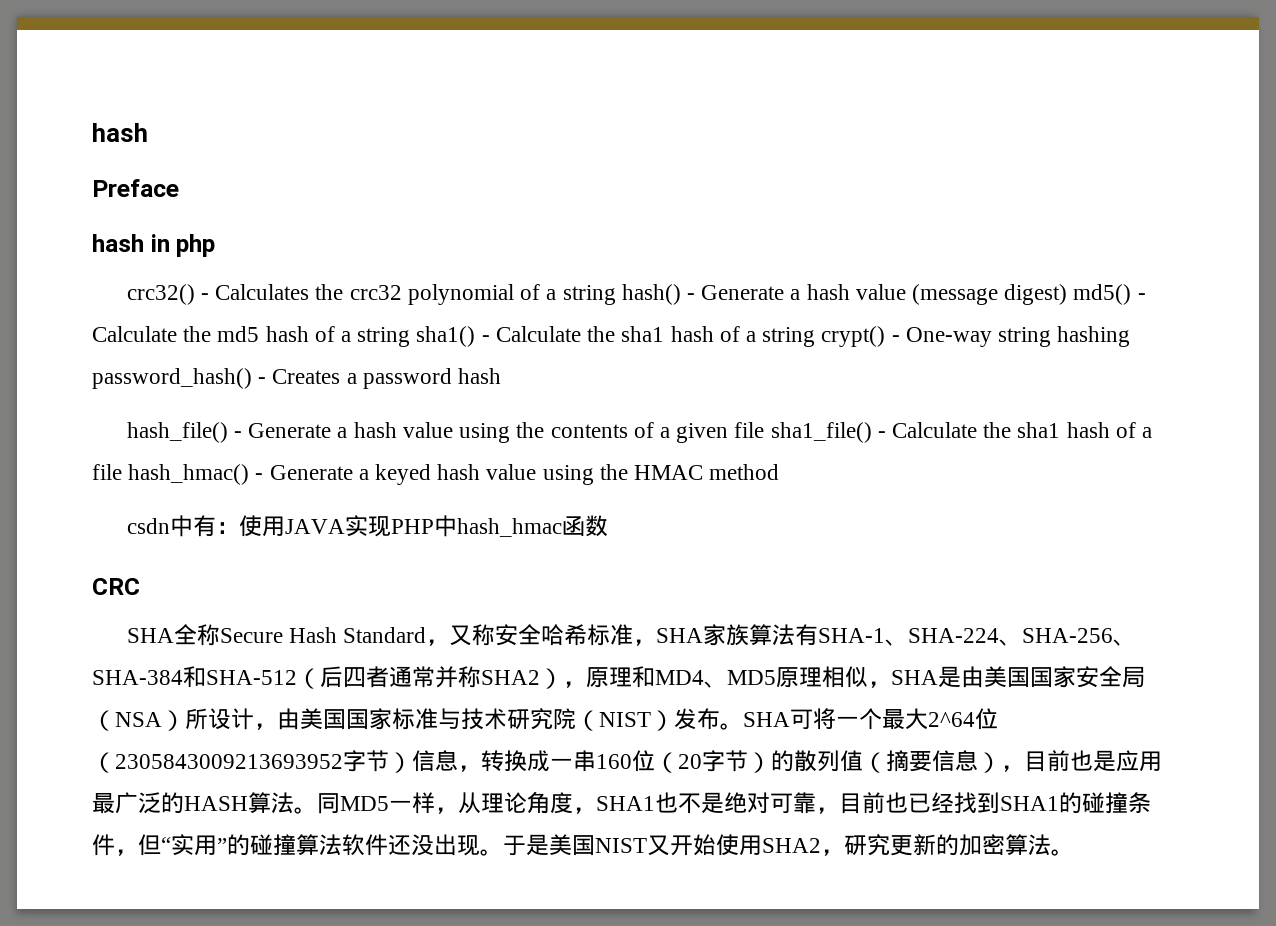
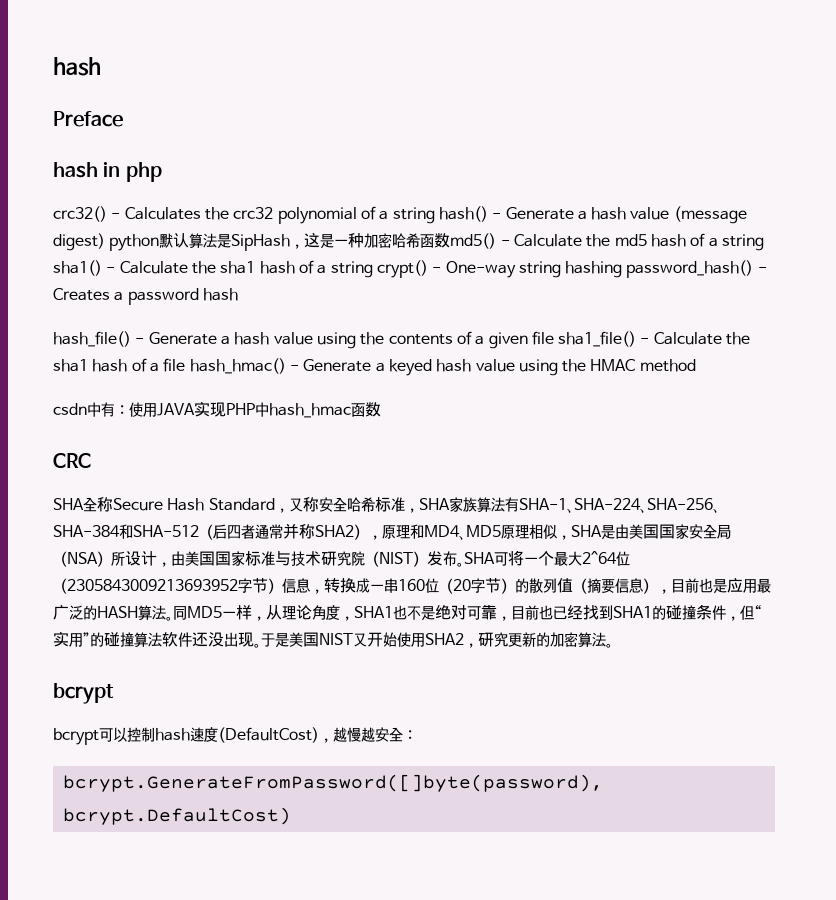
(1068, 294) none -> [109,233,451,251] python默认算法是SipHash，这是一种加密哈希函数
(1074, 852) none -> [53,683,114,704] [53,727,417,745] [62,774,603,792] [62,807,291,825] // bcrypt // bcrypt可以控制hash速度(DefaultCost)，越慢越安全： // bcrypt.GenerateFromPassword([]byte(password), bcrypt.DefaultCost)

